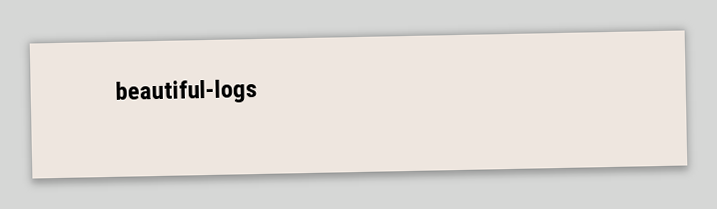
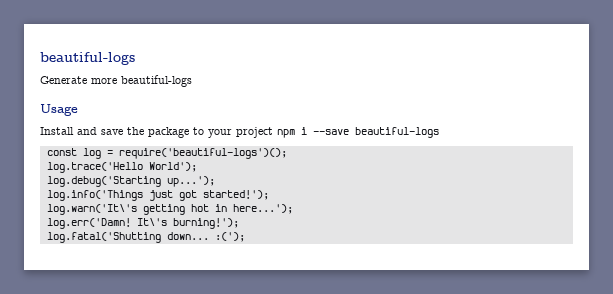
[115,79,257,105] beautiful-logs -> [40,52,135,65] [40,75,192,87] [40,104,78,116] [40,127,439,138] [46,148,287,159] [46,162,197,173] [46,176,215,187] [46,190,269,201] [46,204,293,215] [46,218,239,229] [46,232,245,243] beautiful-logs // Generate more beautiful-logs // Usage // Install and save the package to your project npm i --save beautiful-logs // const log = require('beautiful-logs')(); // log.trace('Hello World'); // log.debug('Starting up...'); // log.info('Things just got started!'); // log.warn('It\'s getting hot in here...'); // log.err('Damn! It\'s burning!'); // log.fatal('Shutting down... :(');

